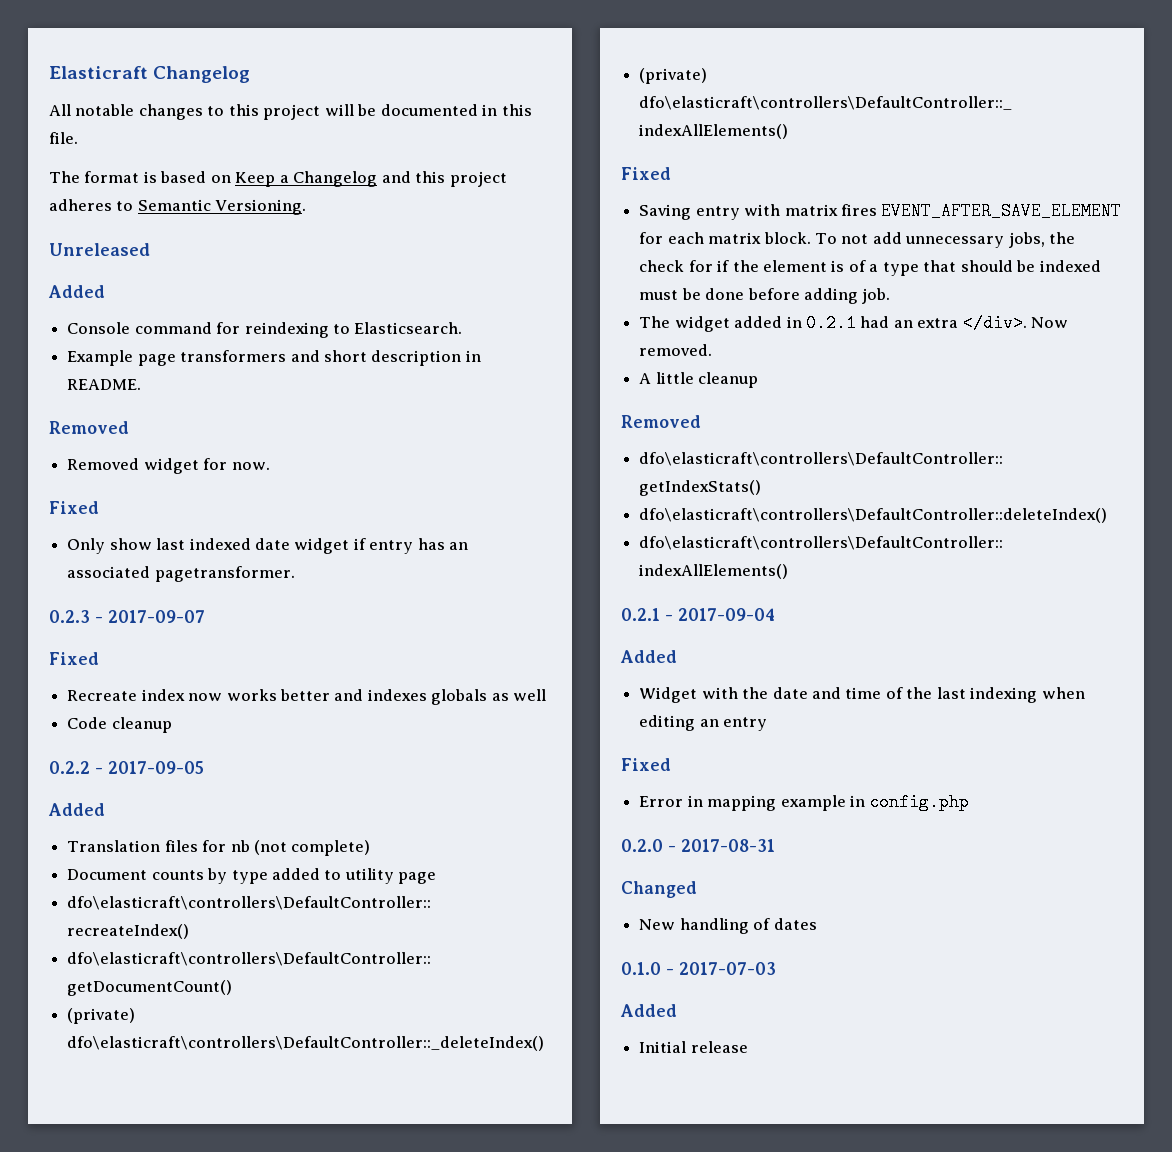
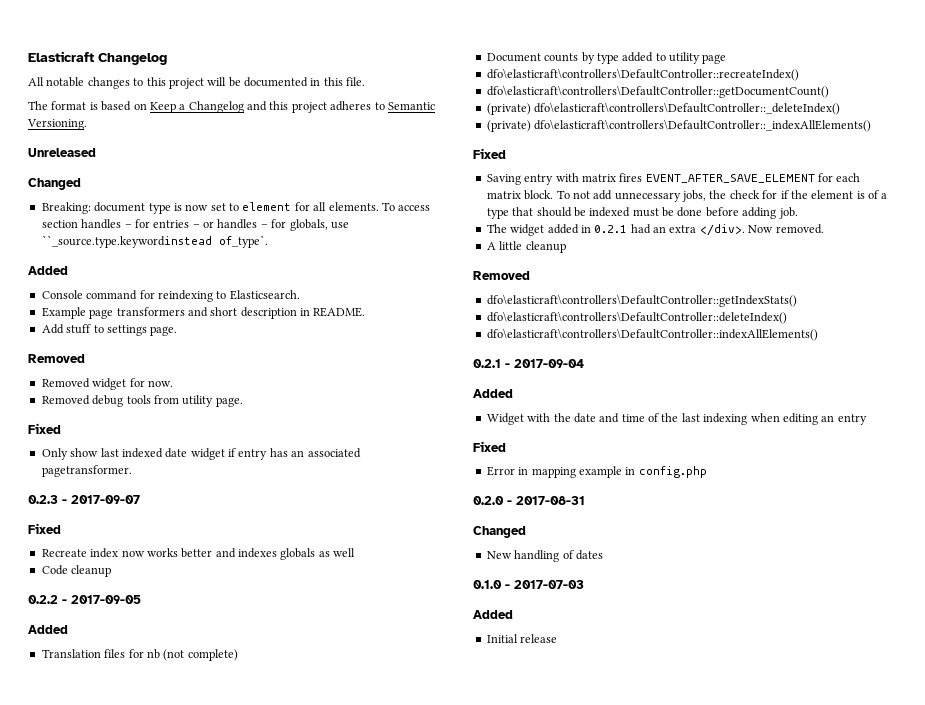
(150, 249) none -> [28,178,81,190] [41,202,431,214] [41,219,349,231] [41,235,268,248] // Changed // Breaking: document type is now set to element for all elements. To access section handles – for entries – or handles – for globals, use ``_source.type.keywordinstead of_type`.
(142, 384) none -> [41,324,178,336] // Add stuff to settings page.
(270, 466) none -> [41,395,243,407] // Removed debug tools from utility page.

